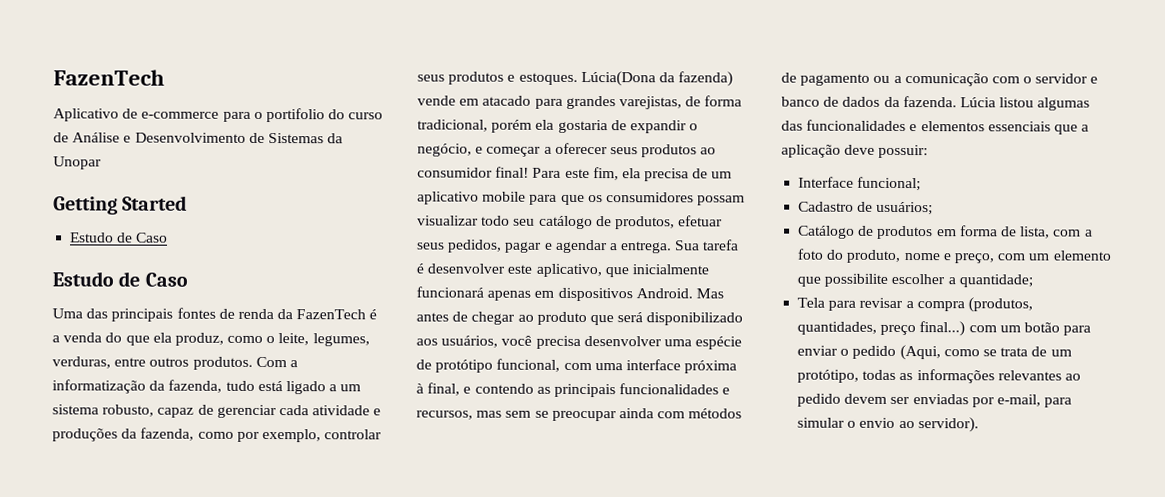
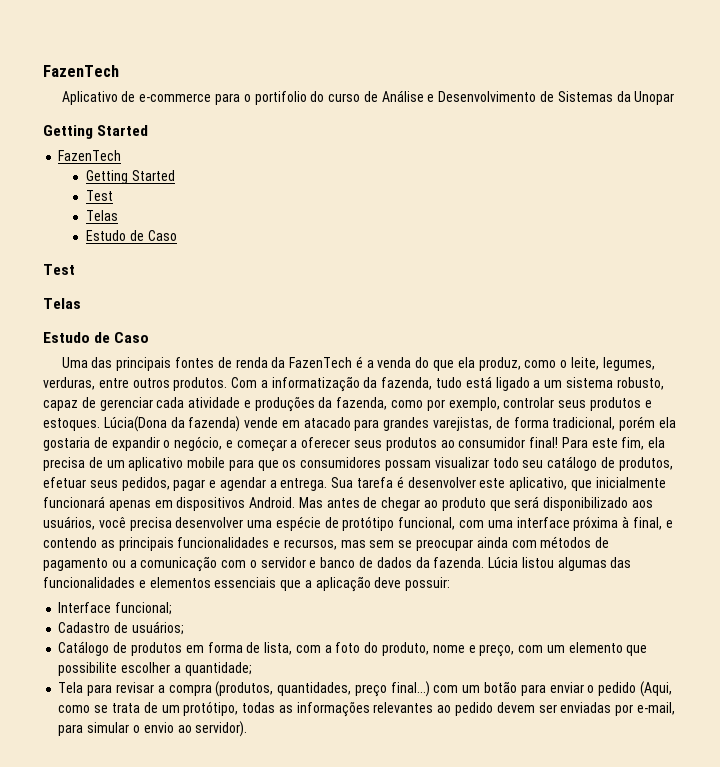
[70,232,169,243] // Estudo de Caso -> [58,150,122,161] [85,170,175,184] [85,190,113,201] [85,210,118,221] [85,230,177,241] [43,264,75,275] [43,298,81,309] // FazenTech // Getting Started // Test // Telas // Estudo de Caso // Test // Telas

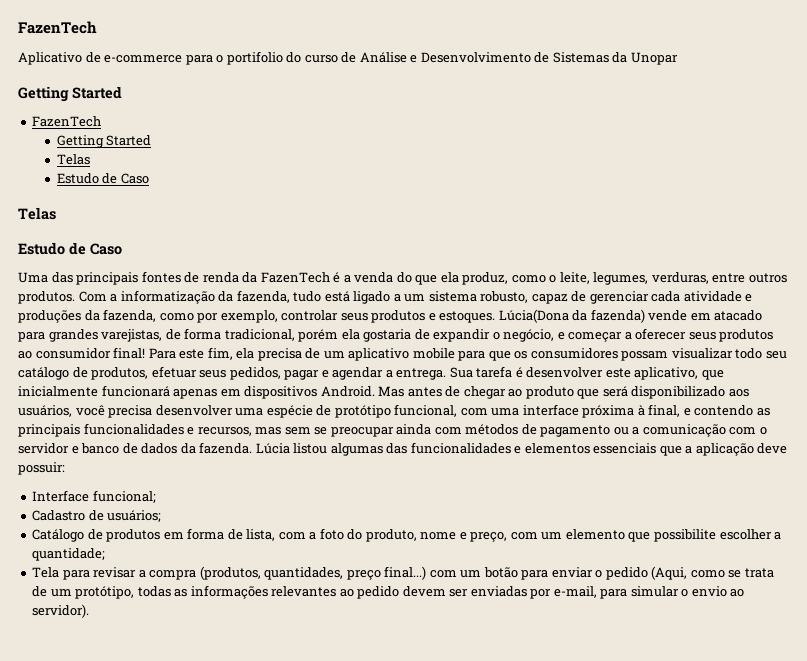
[85,190,113,201] [85,210,118,221] [85,230,177,241] [43,264,75,275] // Test // Telas // Estudo de Caso // Test -> [56,154,90,165] [56,173,149,184] // Telas // Estudo de Caso

